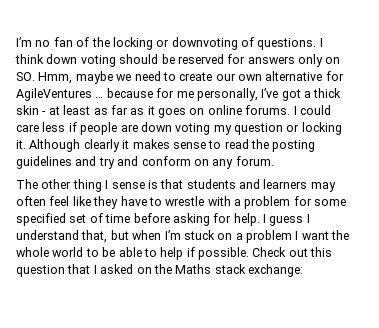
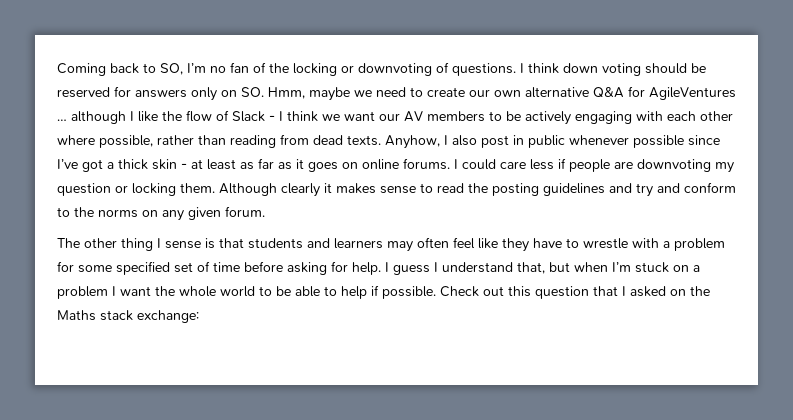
(16, 42) none -> [57,63,183,76] Coming back to SO,
(323, 76) none -> [593,87,624,98] Q&A
[106,88,258,101] because for me personally, -> [71,110,733,125] [57,134,720,149] although I like the flow of Slack - I think we want our AV members to be actively engaging with each other where possible, rather than reading from dead texts. Anyhow, I also post in public whenever possible since
[140,122,211,135] down voting -> [637,159,711,172] downvoting
[16,140,26,149] it. -> [180,183,215,193] them.
(191, 161) none -> [57,207,138,218] to the norms
(234, 164) none -> [188,207,221,220] given

